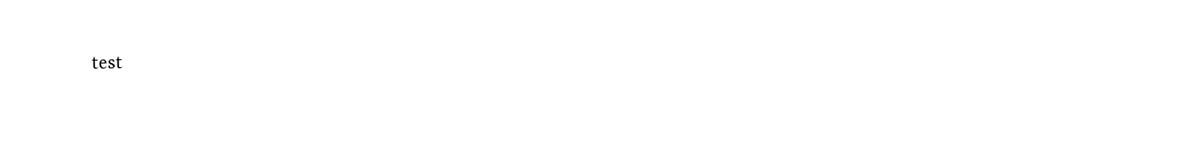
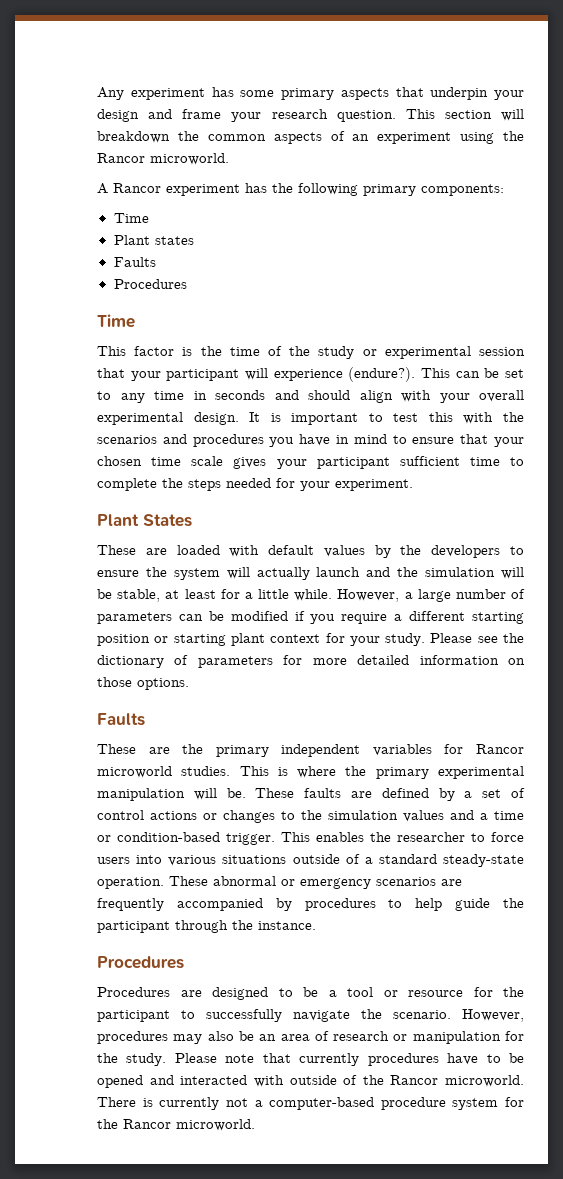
[91,56,123,69] test -> [97,87,524,100] [97,109,524,122] [97,131,524,144] [97,153,229,165] [97,183,504,196] [113,213,149,223] [113,235,194,245] [113,257,156,267] [113,279,187,289] [97,314,135,328] [97,346,525,359] [97,367,524,382] [97,390,524,403] [97,412,524,425] [97,434,524,447] [97,456,524,469] [97,478,413,491] [97,514,192,527] [97,545,524,558] [97,567,525,580] [97,589,525,602] [97,611,524,624] [97,633,525,646] [97,655,525,668] [97,677,189,690] [97,713,145,726] [97,744,524,757] [97,766,524,779] [97,788,525,801] [97,810,524,823] [97,832,524,845] [97,854,524,867] [97,876,462,889] [97,898,524,911] [97,920,316,933] [97,956,184,969] [97,987,524,1000] [97,1009,524,1022] [97,1031,524,1044] [97,1053,525,1066] [97,1075,524,1088] [97,1097,524,1110] [97,1119,255,1131] Any experiment has some primary aspects that underpin your design and frame your research question. This section will breakdown the common aspects of an experiment using the Rancor microworld. // A Rancor experiment has the following primary components: // Time // Plant states // Faults // Procedures // Time // This factor is the time of the study or experimental session that your participant will experience (endure?). This can be set to any time in seconds and should align with your overall experimental design. It is important to test this with the scenarios and procedures you have in mind to ensure that your chosen time scale gives your participant sufficient time to complete the steps needed for your experiment. // Plant States // These are loaded with default values by the developers to ensure the system will actually launch and the simulation will be stable, at least for a little while. However, a large number of parameters can be modified if you require a different starting position or starting plant context for your study. Please see the dictionary of parameters for more detailed information on those options. // Faults // These are the primary independent variables for Rancor microworld studies. This is where the primary experimental manipulation will be. These faults are defined by a set of control actions or changes to the simulation values and a time or condition-based trigger. This enables the researcher to force users into various situations outside of a standard steady-state operation. These abnormal or emergency scenarios are frequently accompanied by procedures to help guide the participant through the instance. // Procedures // Procedures are designed to be a tool or resource for the participant to successfully navigate the scenario. However, procedures may also be an area of research or manipulation for the study. Please note that currently procedures have to be opened and interacted with outside of the Rancor microworld. There is currently not a computer-based procedure system for the Rancor microworld.

